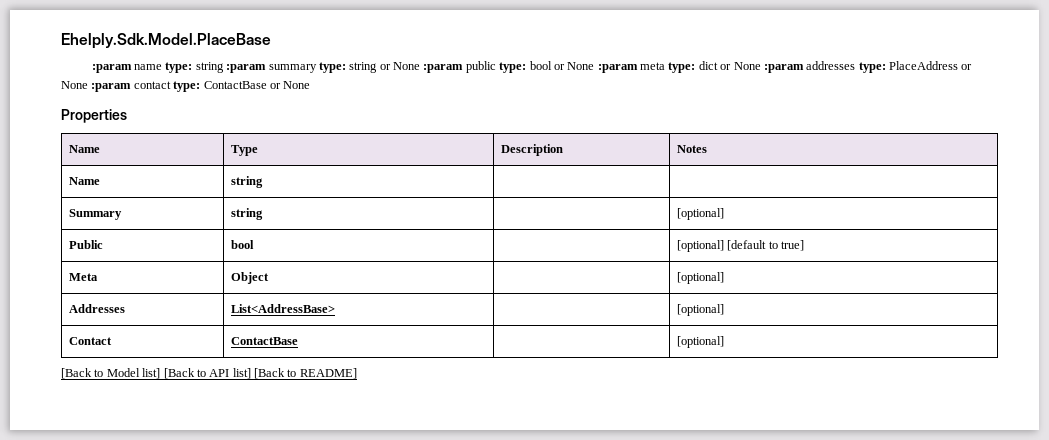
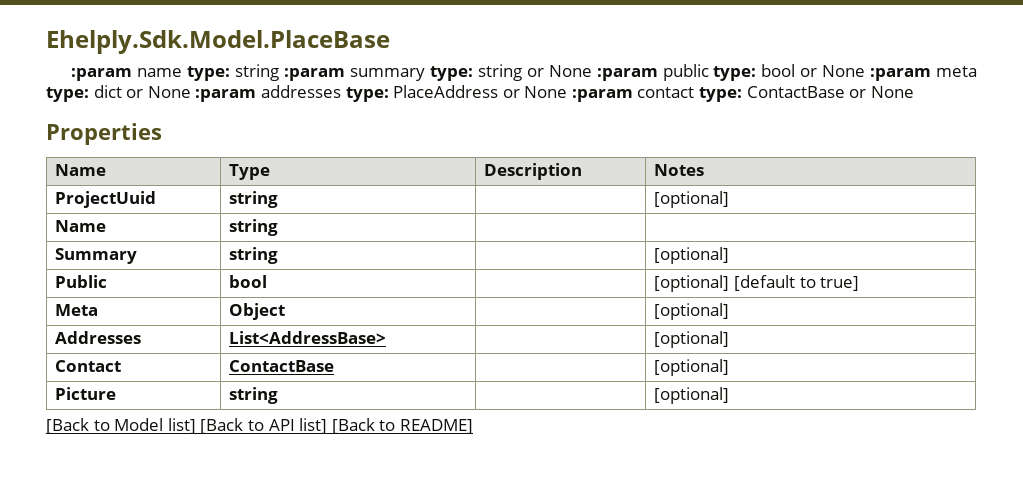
(708, 149) none -> [55,191,157,208] [229,191,279,208] [654,191,730,208] // ProjectUuid | string | | [optional]
(725, 342) none -> [55,387,117,400] [229,387,279,404] [654,387,730,404] // Picture | string | | [optional]

